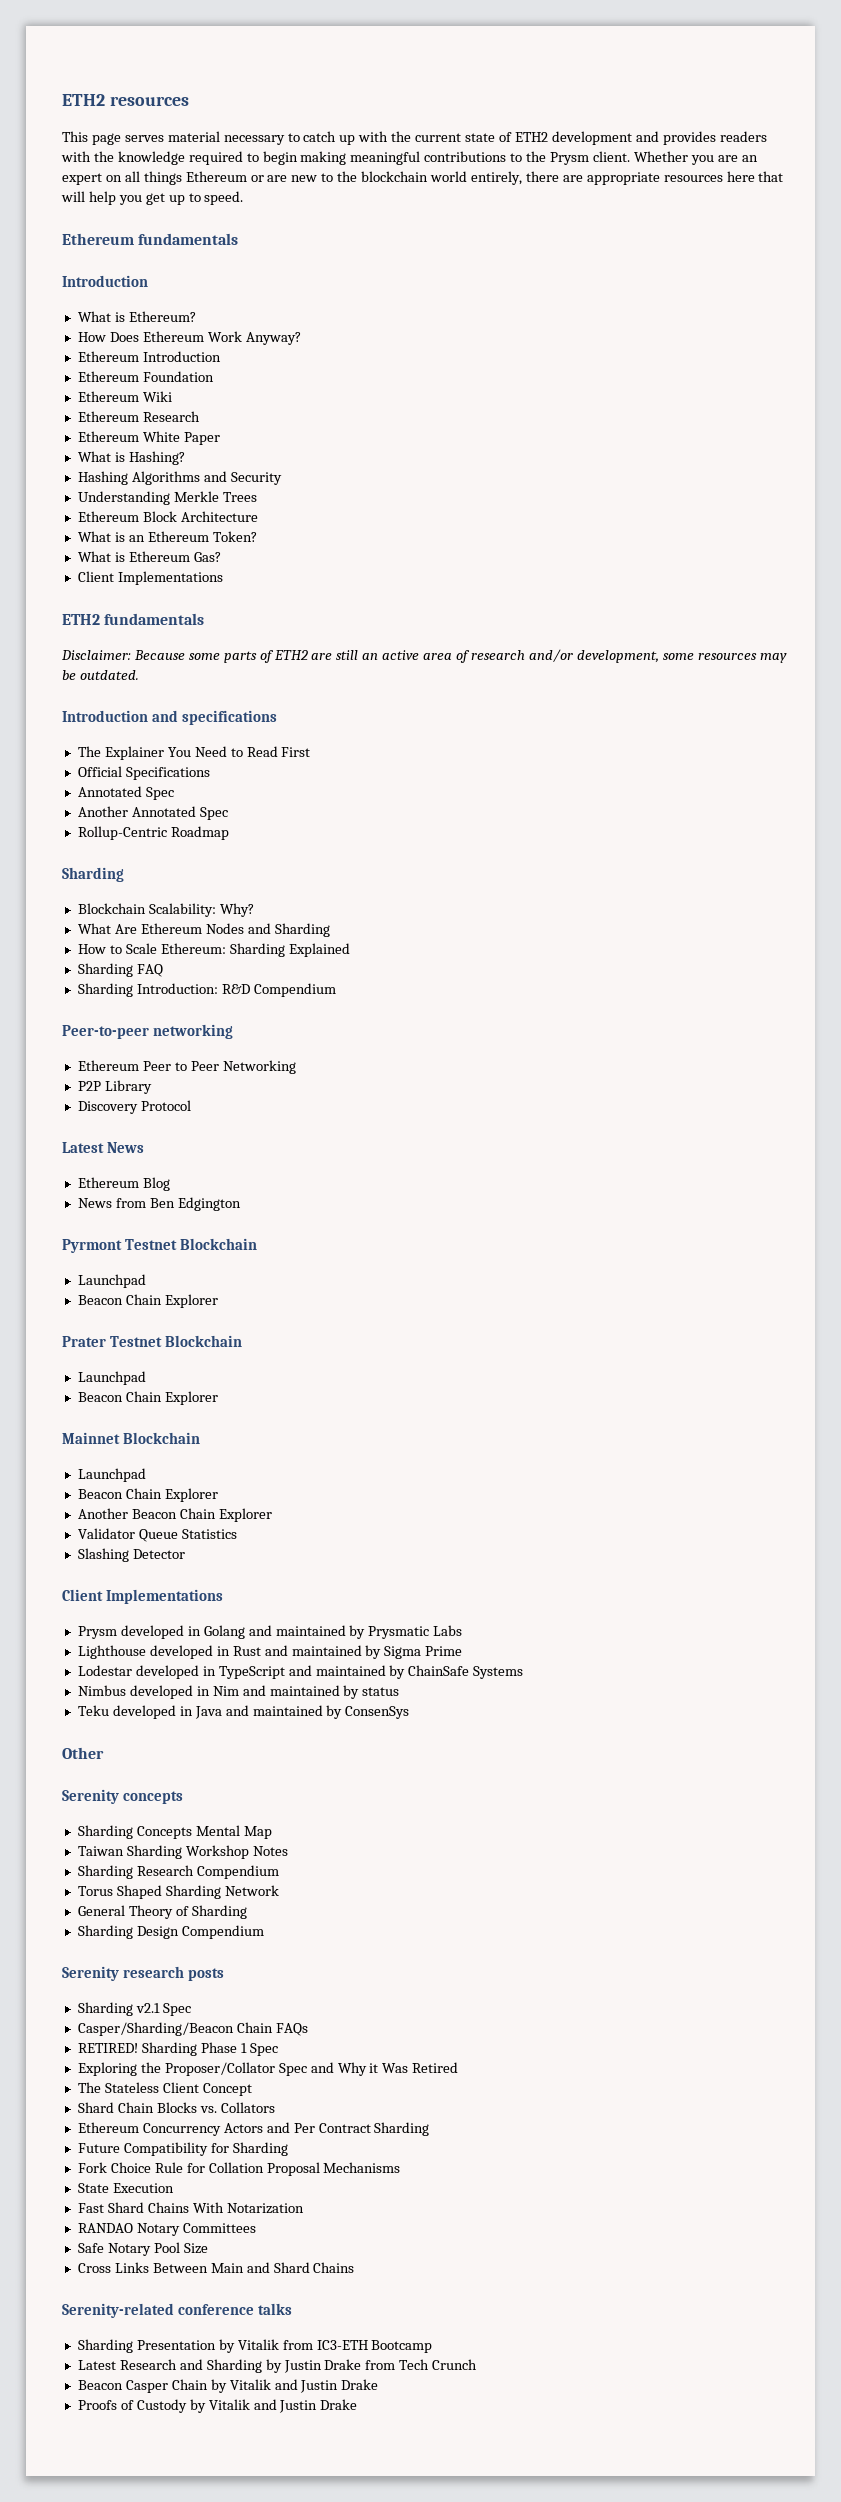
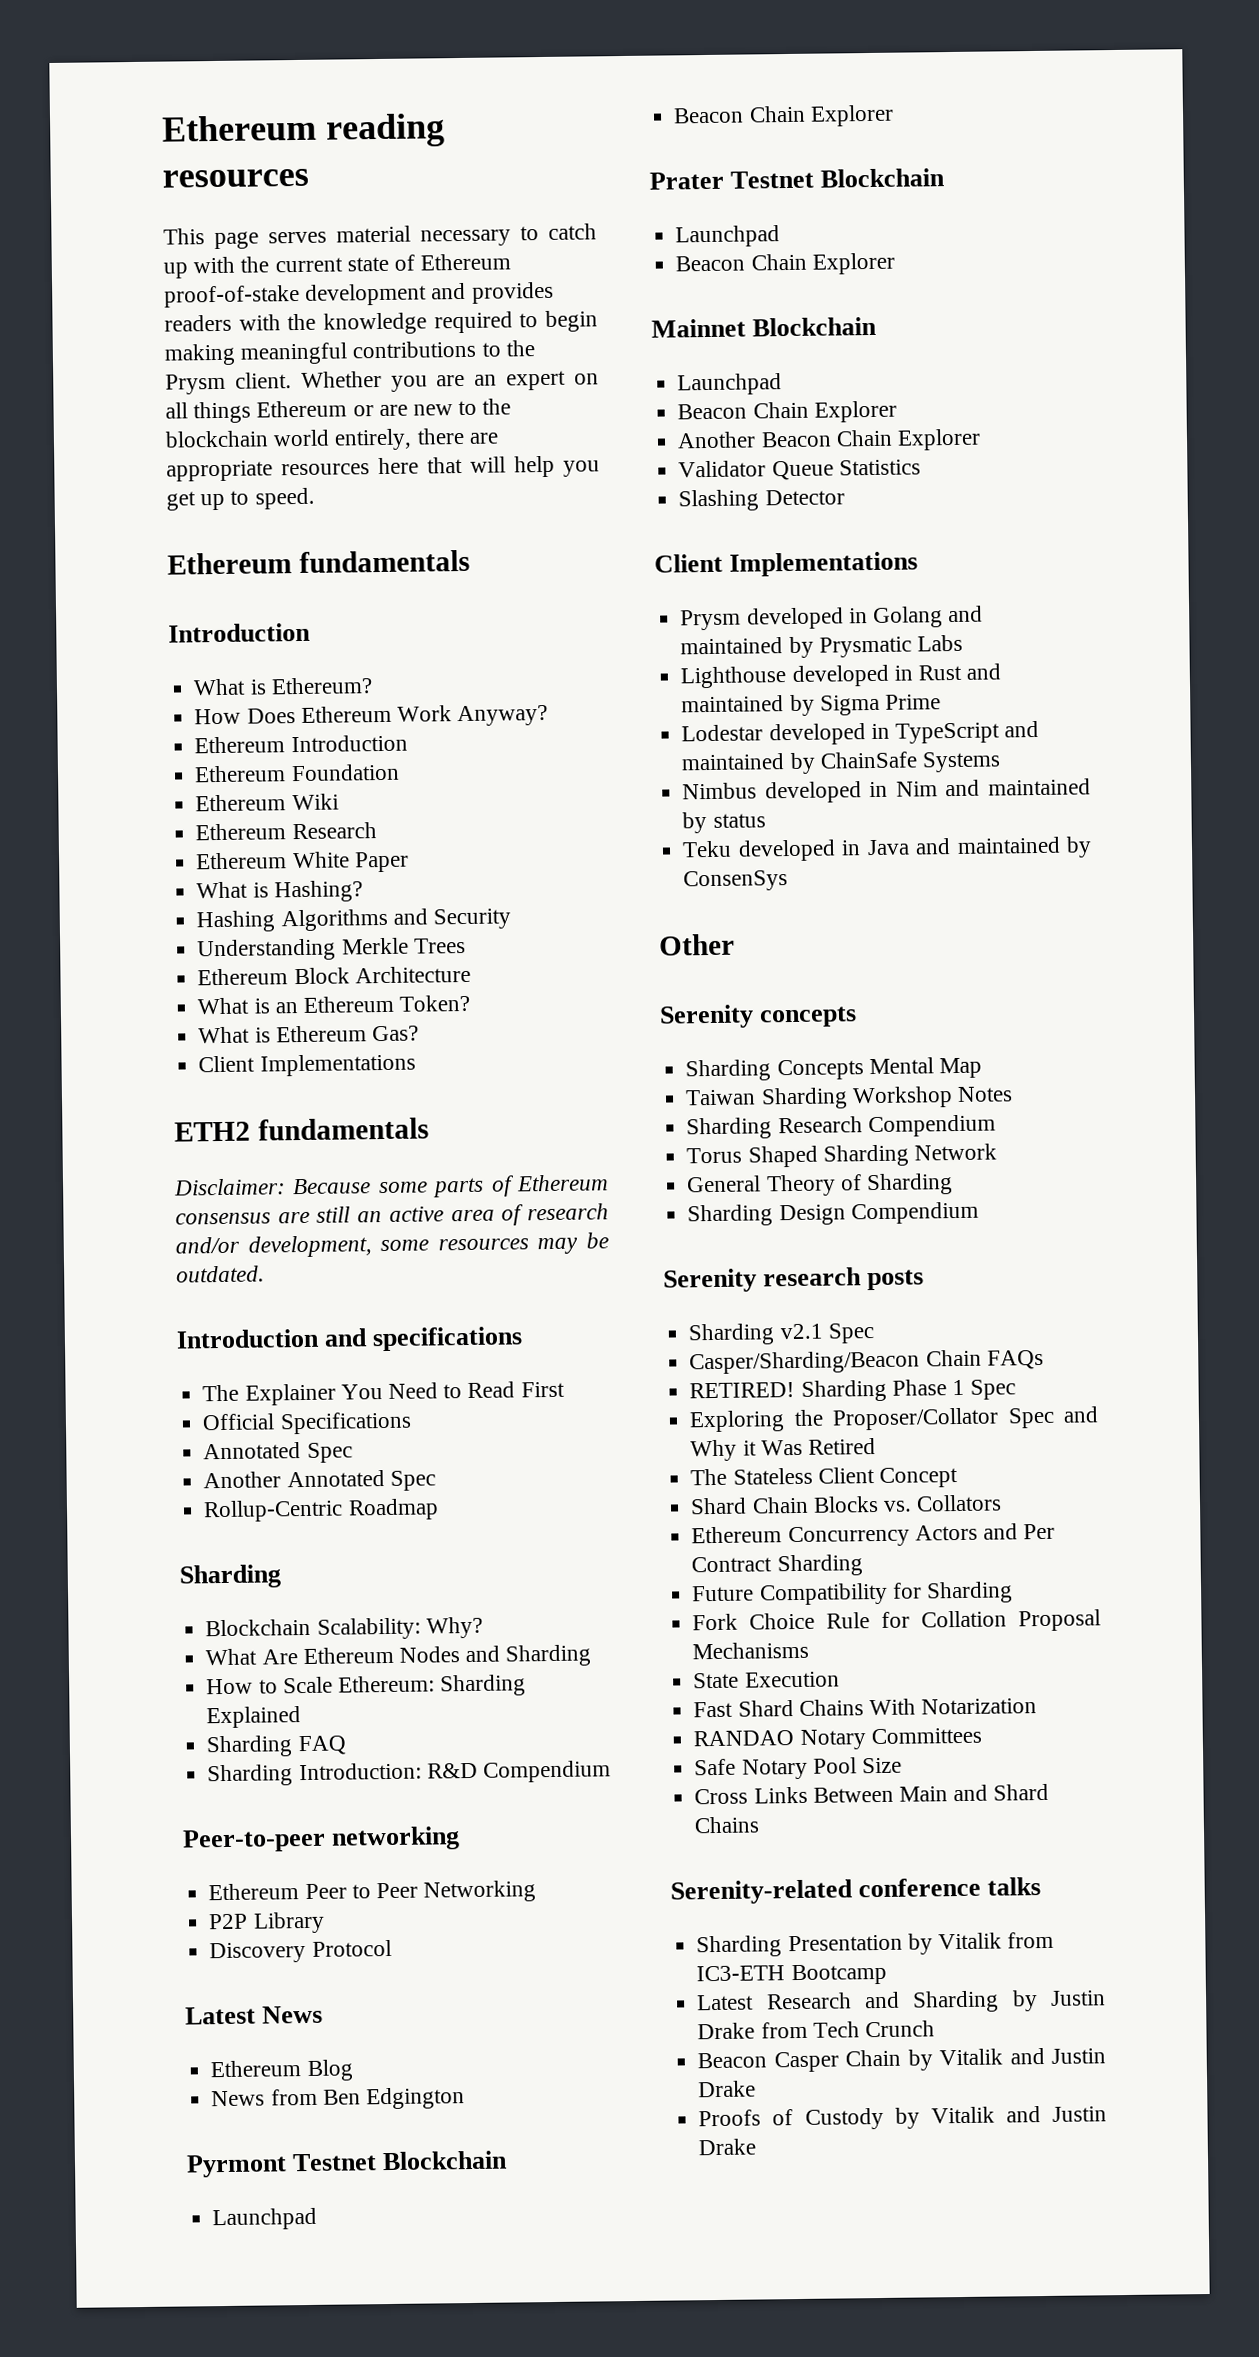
[62,94,105,106] ETH2 -> [161,113,445,148] Ethereum reading
[514,132,548,142] ETH2 -> [420,253,512,271] [164,284,300,308] Ethereum proof-of-stake
[273,650,308,660] ETH2 -> [515,1174,609,1192] [175,1212,271,1225] Ethereum consensus

